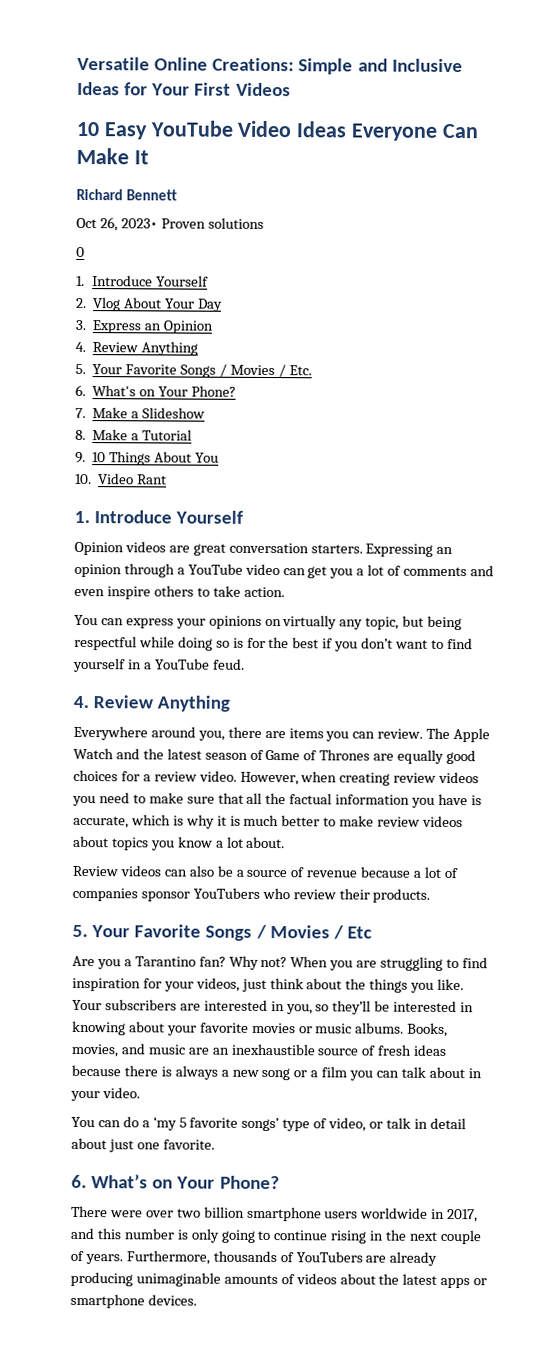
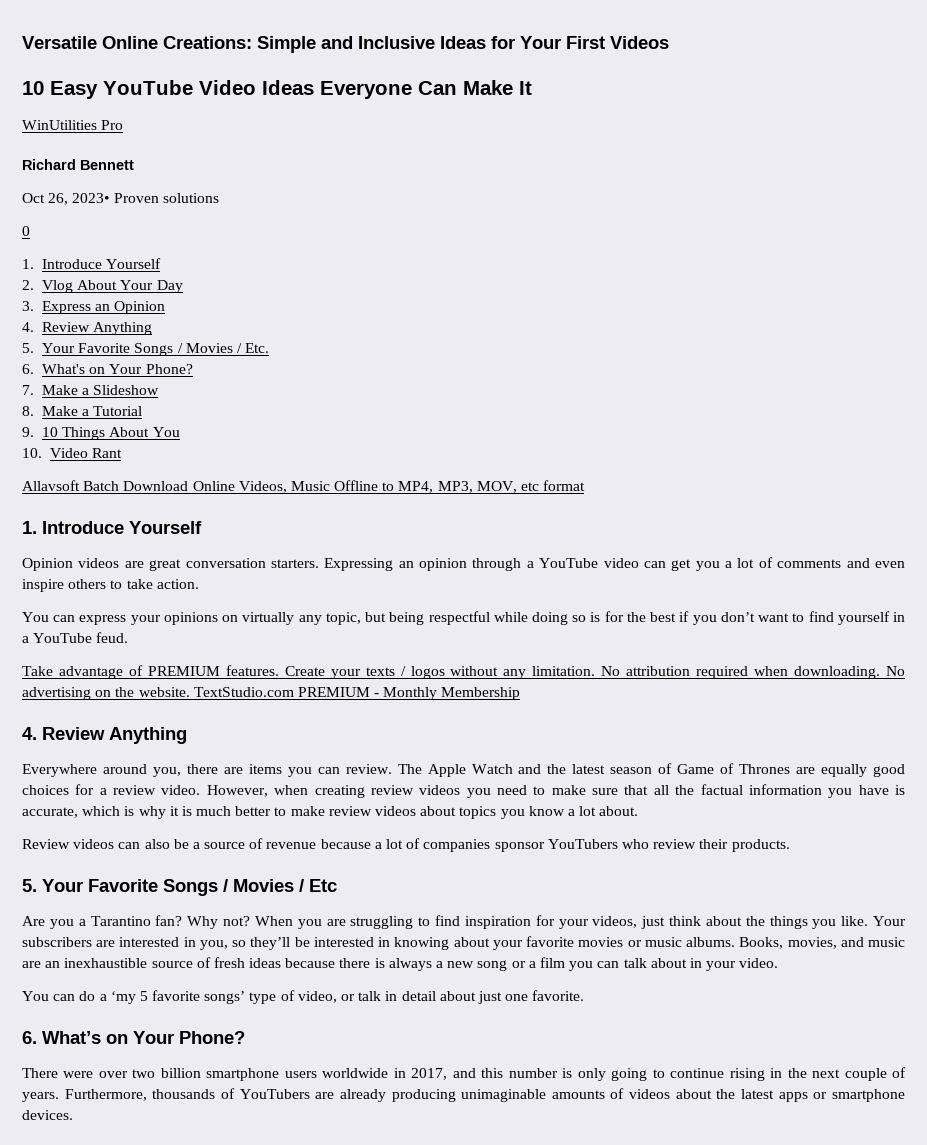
(149, 157) none -> [22,120,124,130] // WinUtilities Pro
(168, 479) none -> [22,480,586,493] // Allavsoft Batch Download Online Videos, Music Offline to MP4, MP3, MOV, etc format
(245, 664) none -> [22,665,906,679] [22,687,521,700] // Take advantage of PREMIUM features. Create your texts / logos without any limitation. No attribution required when downloading. No advertising on the website. TextStudio.com PREMIUM - Monthly Membership

